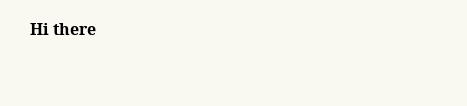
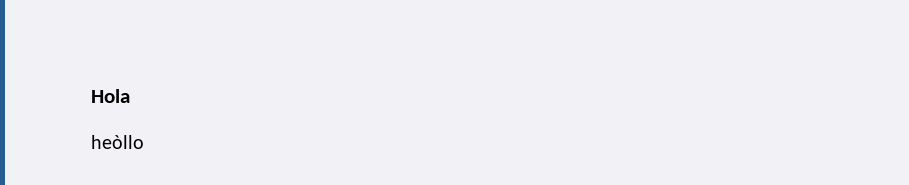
[30,23,97,35] Hi there -> [91,89,130,103] [91,135,144,149] Hola // heòllo

